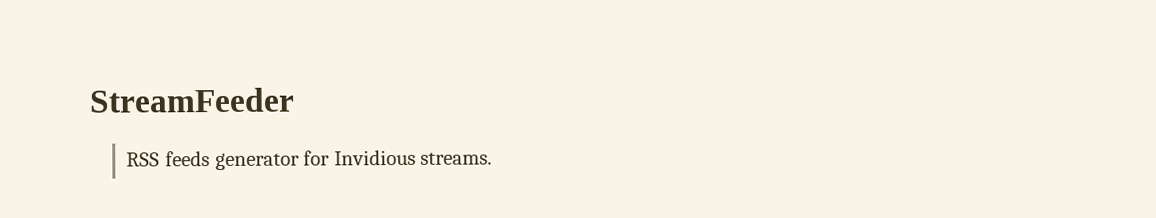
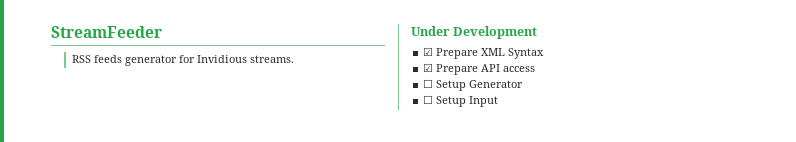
(493, 158) none -> [411,26,538,39] [423,47,545,59] [423,63,536,75] [423,79,524,91] [423,95,499,107] // Under Development // ☑ Prepare XML Syntax // ☑ Prepare API access // ☐ Setup Generator // ☐ Setup Input

